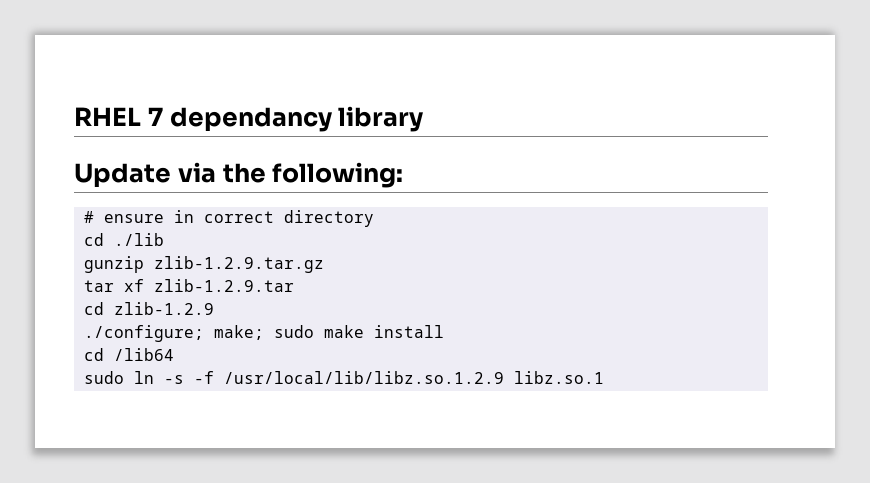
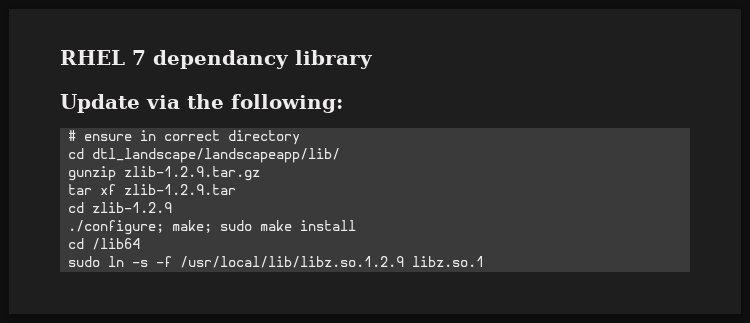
[113,233,164,246] ./lib -> [92,148,341,163] dtl_landscape/landscapeapp/lib/

